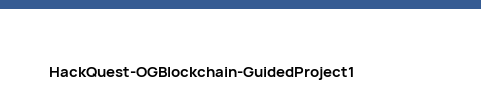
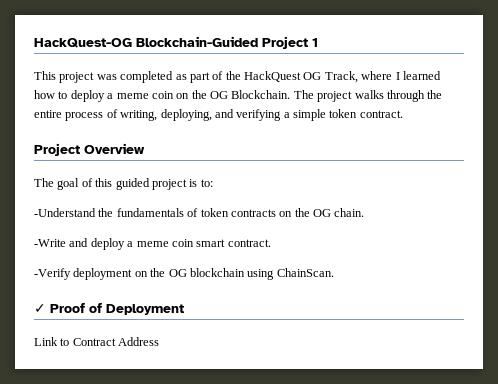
[49,67,355,80] HackQuest-OGBlockchain-GuidedProject1 -> [34,36,318,49] [34,71,441,83] [34,90,443,102] [34,109,403,121] [34,143,145,156] [34,178,213,190] [34,208,365,217] [34,238,271,250] [34,268,334,280] [34,303,184,315] [34,337,160,346] HackQuest-OG Blockchain-Guided Project 1 // This project was completed as part of the HackQuest OG Track, where I learned how to deploy a meme coin on the OG Blockchain. The project walks through the entire process of writing, deploying, and verifying a simple token contract. // Project Overview // The goal of this guided project is to: // -Understand the fundamentals of token contracts on the OG chain. // -Write and deploy a meme coin smart contract. // -Verify deployment on the OG blockchain using ChainScan. // ✓ Proof of Deployment // Link to Contract Address

